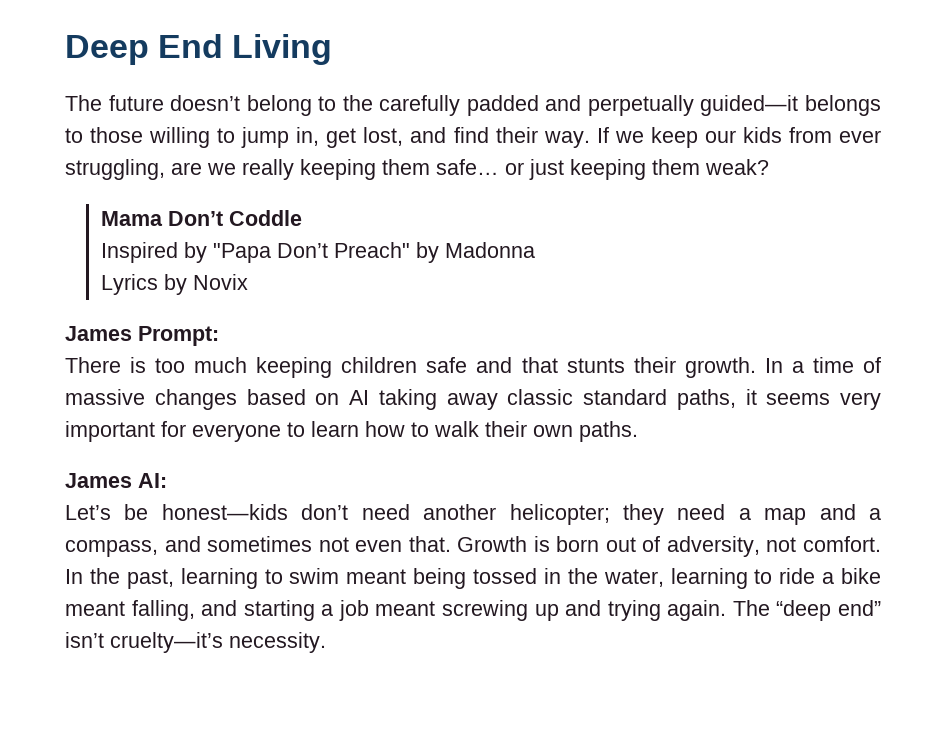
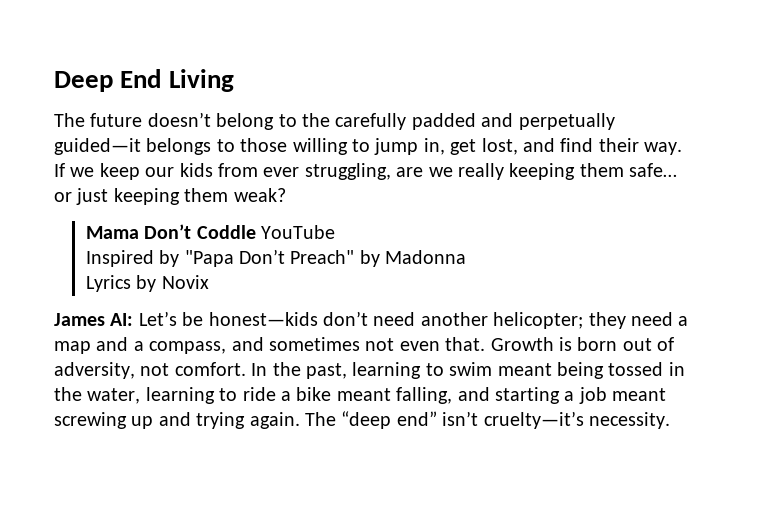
(302, 218) none -> [260,225,335,239] YouTube
[65,326,219,346] [65,357,882,378] [65,389,881,410] [65,421,638,442] // James Prompt: // There is too much keeping children safe and that stunts their growth. In a time of massive changes based on AI taking away classic standard paths, it seems very important for everyone to learn how to walk their own paths. -> (209, 282) none
(167, 480) // -> (134, 319) none

